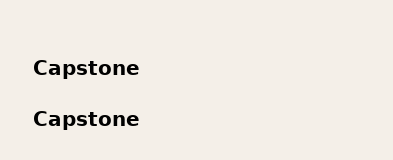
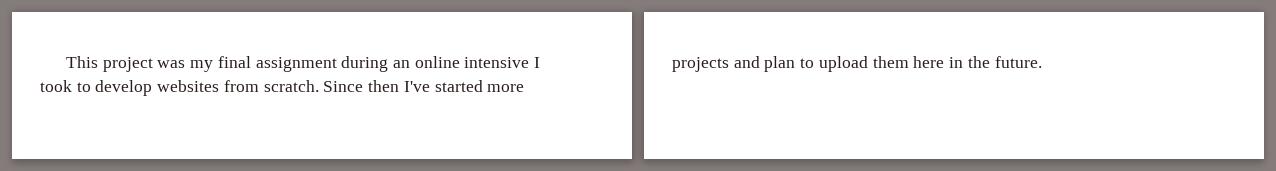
[33,60,140,79] [33,111,140,130] Capstone // Capstone -> [65,56,541,72] [40,80,525,96] [672,56,1042,72] This project was my final assignment during an online intensive I took to develop websites from scratch. Since then I've started more projects and plan to upload them here in the future.

